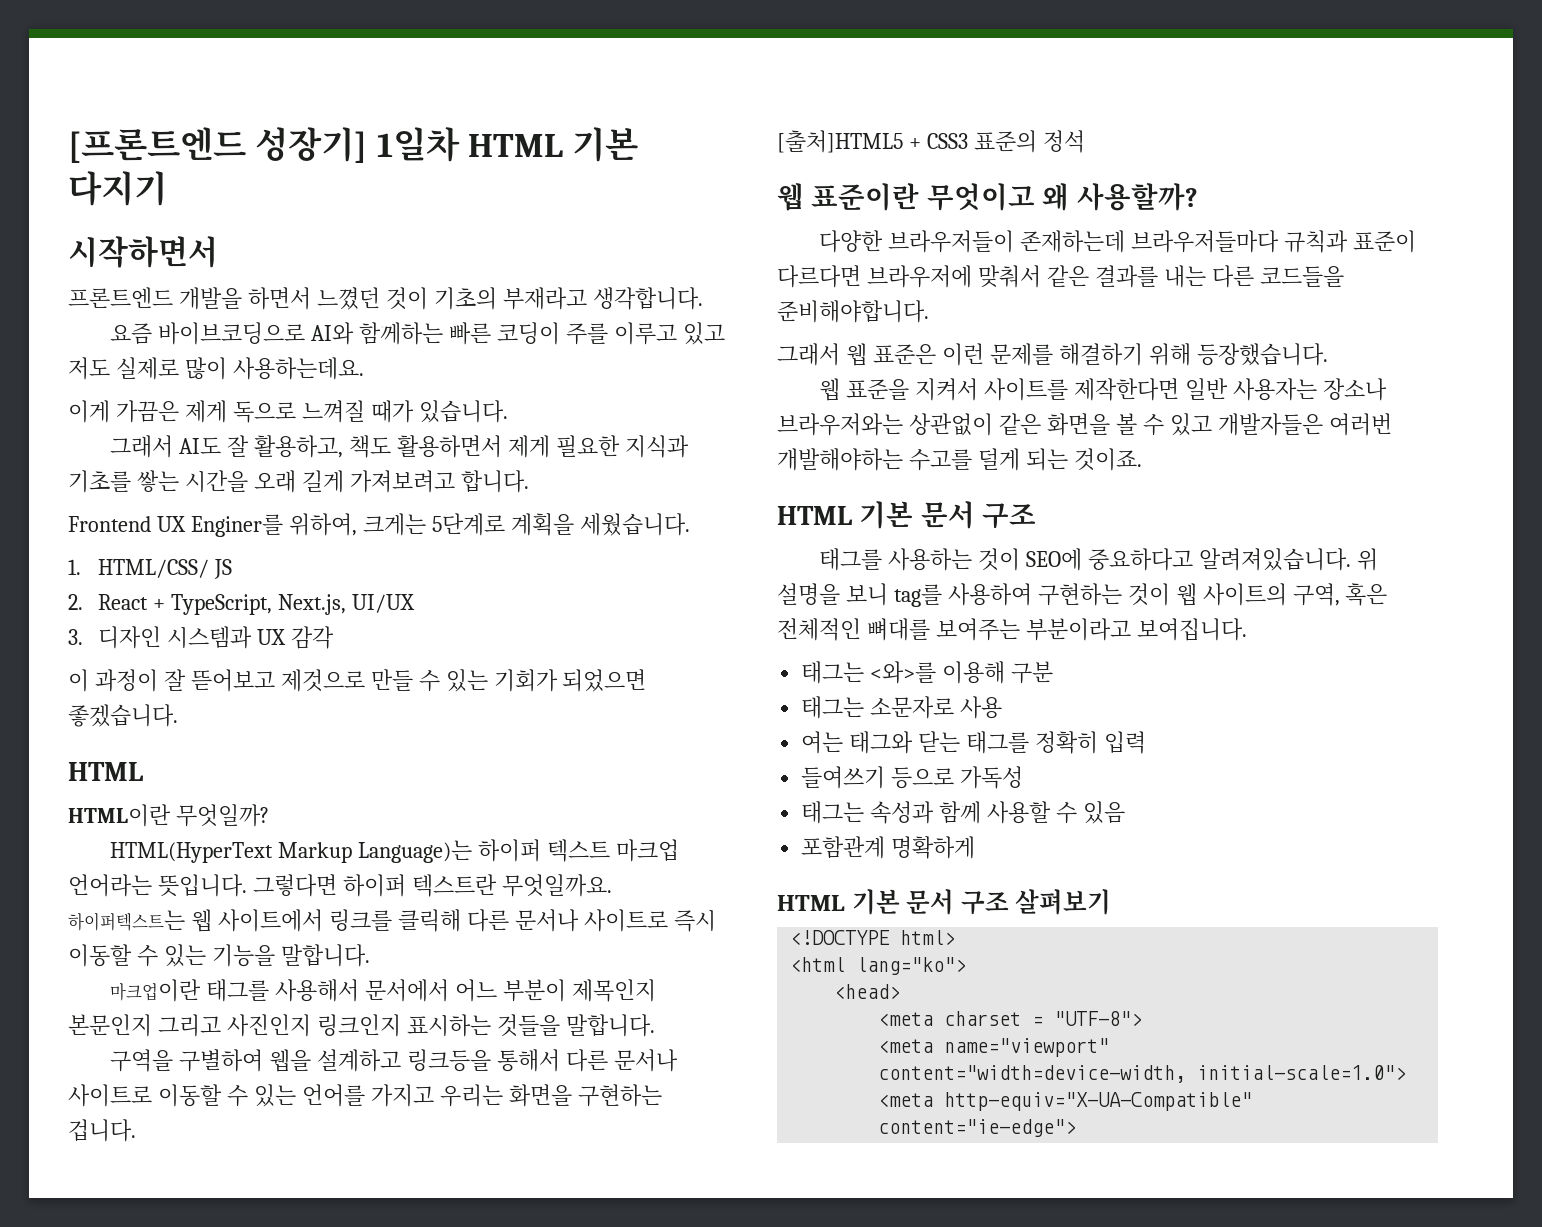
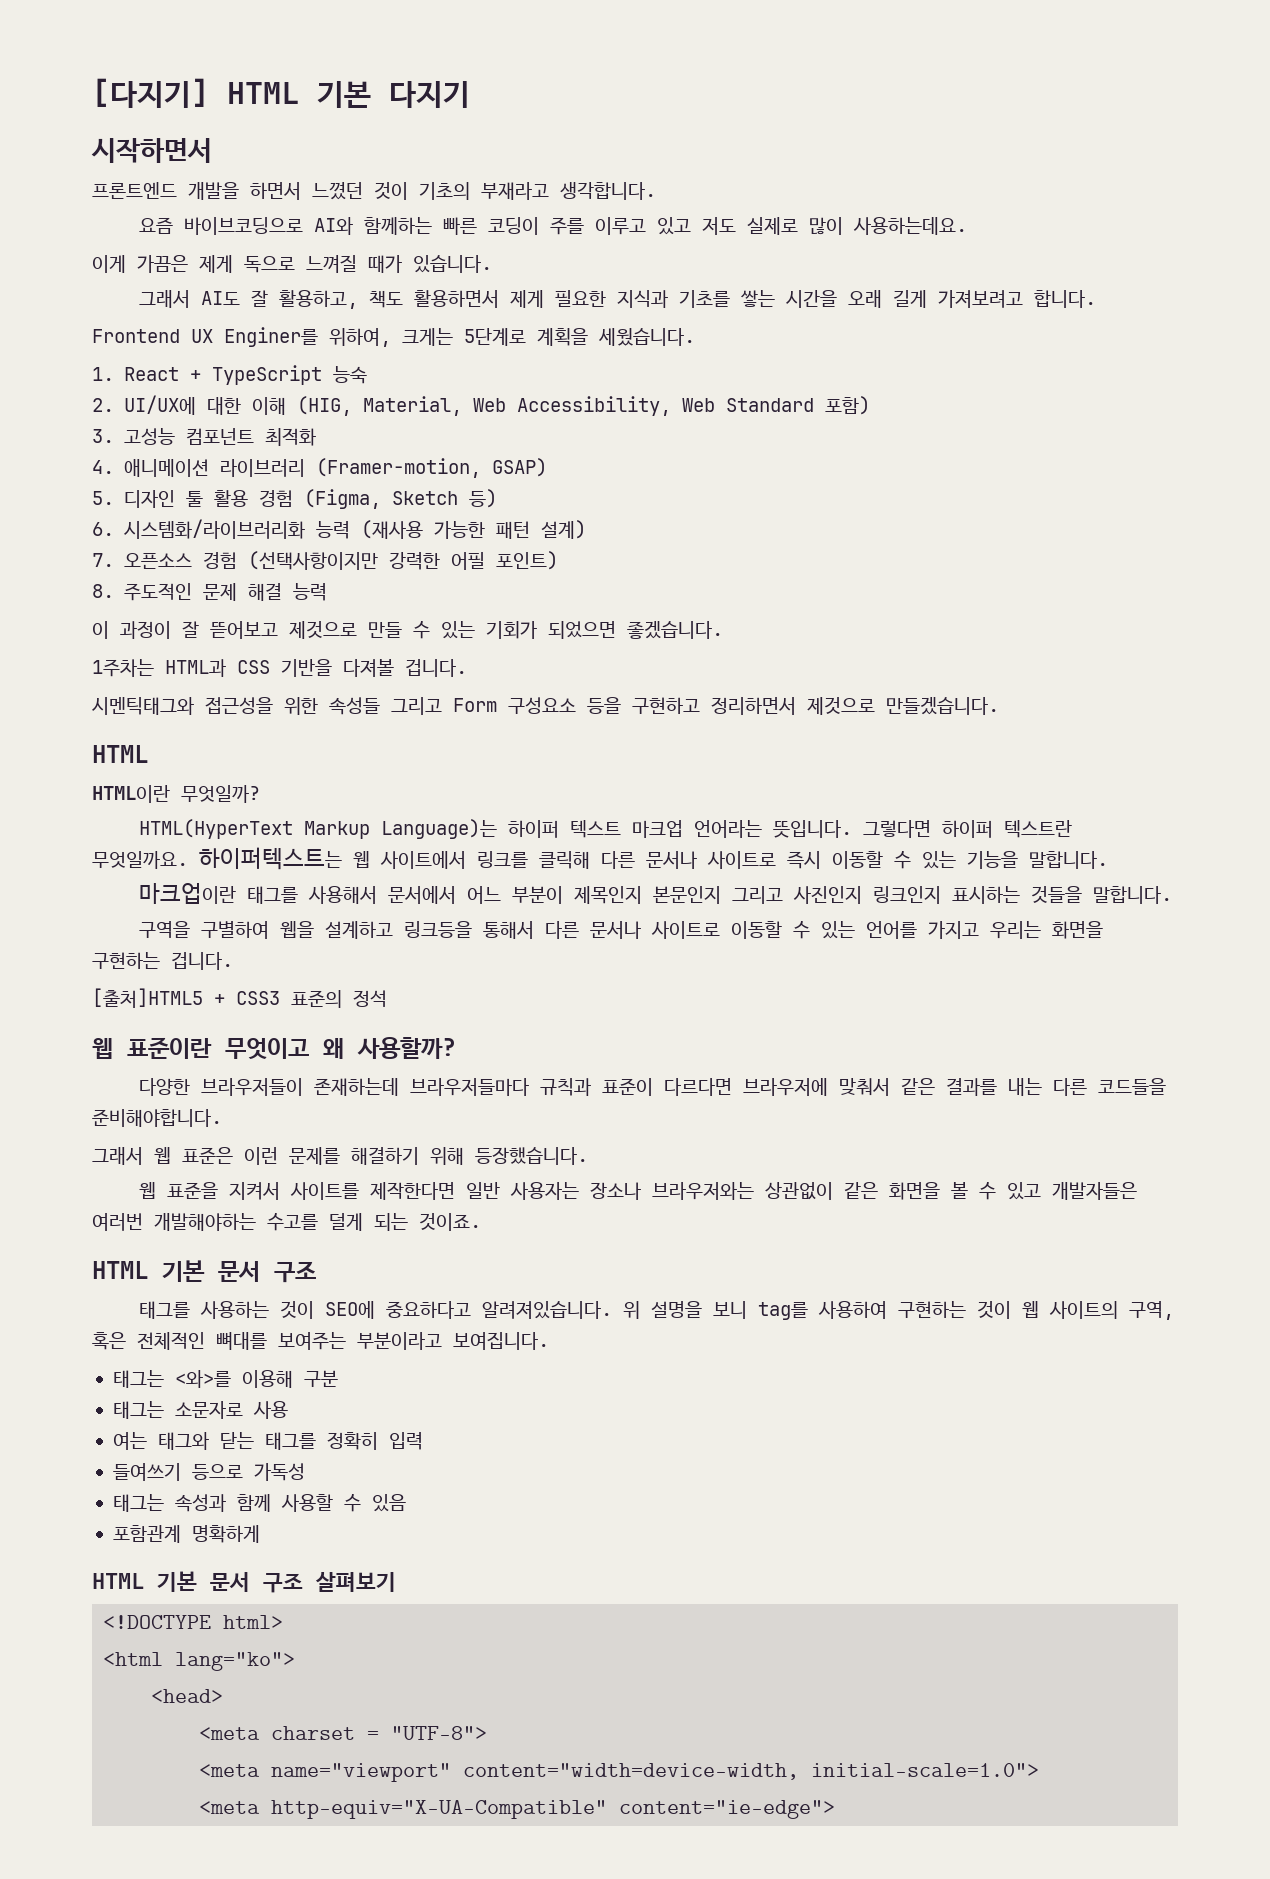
[68,127,460,163] [프론트엔드 성장기] 1일차 -> [92,78,209,108] [다지기]
[98,559,233,579] [68,594,415,615] [68,626,334,649] HTML/CSS/ JS // 2. React + TypeScript, Next.js, UI/UX // 3. 디자인 시스템과 UX 감각 -> [123,365,367,385] [92,395,870,416] [92,428,316,446] [92,458,547,478] [92,489,497,509] [92,519,586,539] [92,551,558,570] [92,583,327,601] React + TypeScript 능숙 // 2. UI/UX에 대한 이해 (HIG, Material, Web Accessibility, Web Standard 포함) // 3. 고성능 컴포넌트 최적화 // 4. 애니메이션 라이브러리 (Framer-motion, GSAP) // 5. 디자인 툴 활용 경험 (Figma, Sketch 등) // 6. 시스템화/라이브러리화 능력 (재사용 가능한 패턴 설계) // 7. 오픈소스 경험 (선택사항이지만 강력한 어필 포인트) // 8. 주도적인 문제 해결 능력
(178, 715) none -> [92,659,467,677] [92,697,999,715] // 1주차는 HTML과 CSS 기반을 다져볼 겁니다. // 시멘틱태그와 접근성을 위한 속성들 그리고 Form 구성요소 등을 구현하고 정리하면서 제것으로 만들겠습니다.

